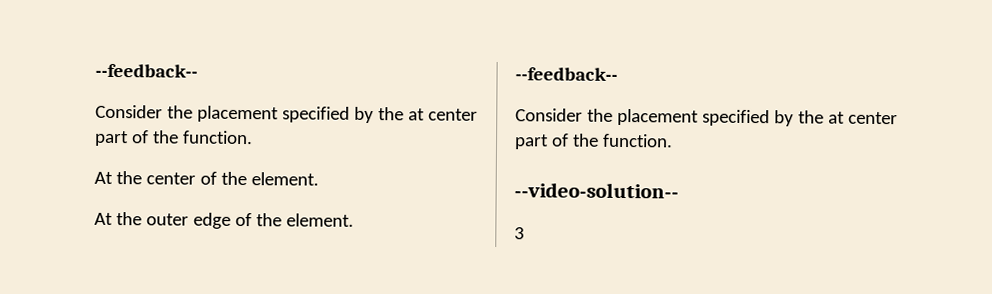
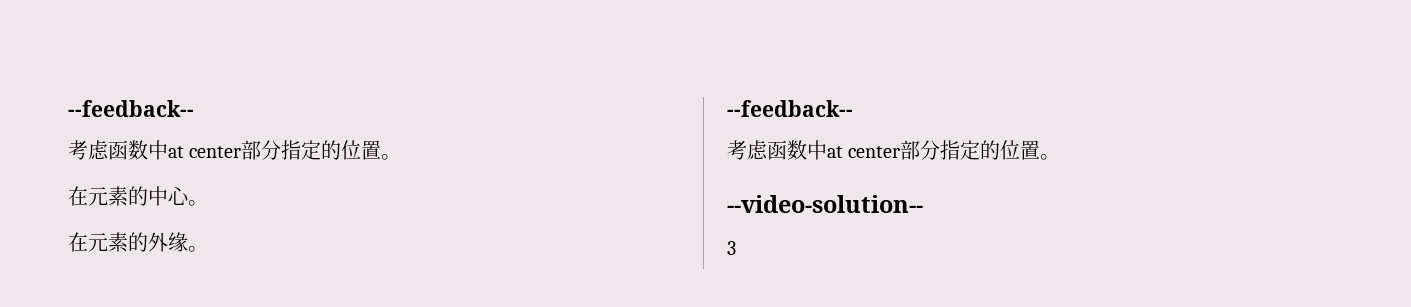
[95,63,198,78] [95,104,478,124] [94,130,253,147] [94,171,319,186] [94,212,354,229] [515,67,618,81] [515,108,898,127] [514,133,673,150] --feedback-- // Consider the placement specified by the at center part of the function. // At the center of the element. // At the outer edge of the element. // --feedback-- // Consider the placement specified by the at center part of the function. -> [68,100,194,117] [68,140,402,160] [68,186,208,206] [68,232,208,252] [727,100,853,117] [727,140,1061,160] --feedback-- // 考虑函数中at center部分指定的位置。 // 在元素的中心。 // 在元素的外缘。 // --feedback-- // 考虑函数中at center部分指定的位置。

